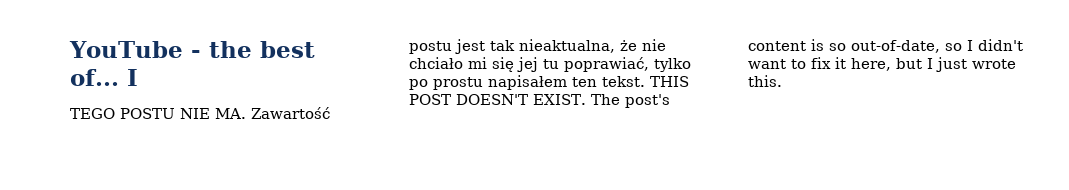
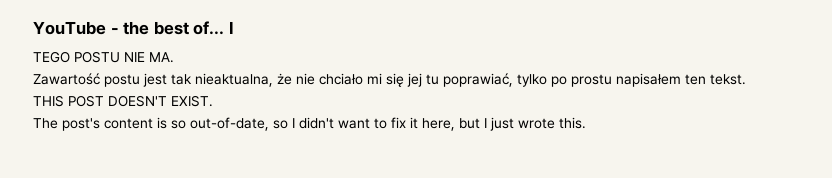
(246, 113) none -> (174, 57) //
(645, 81) none -> (746, 79) //
(586, 99) none -> (213, 101) //

